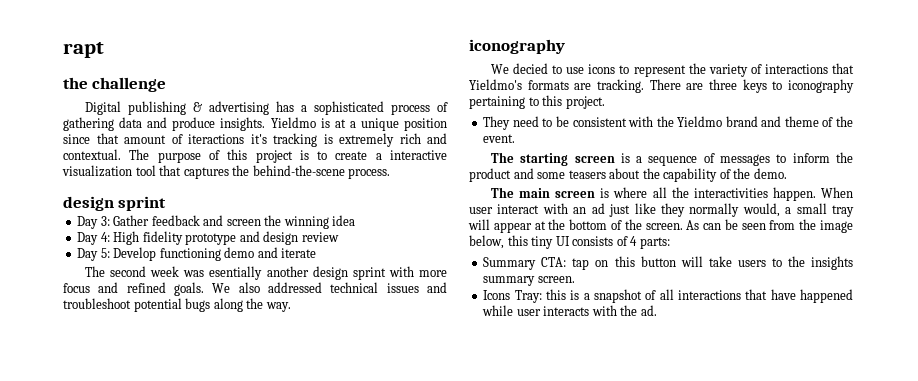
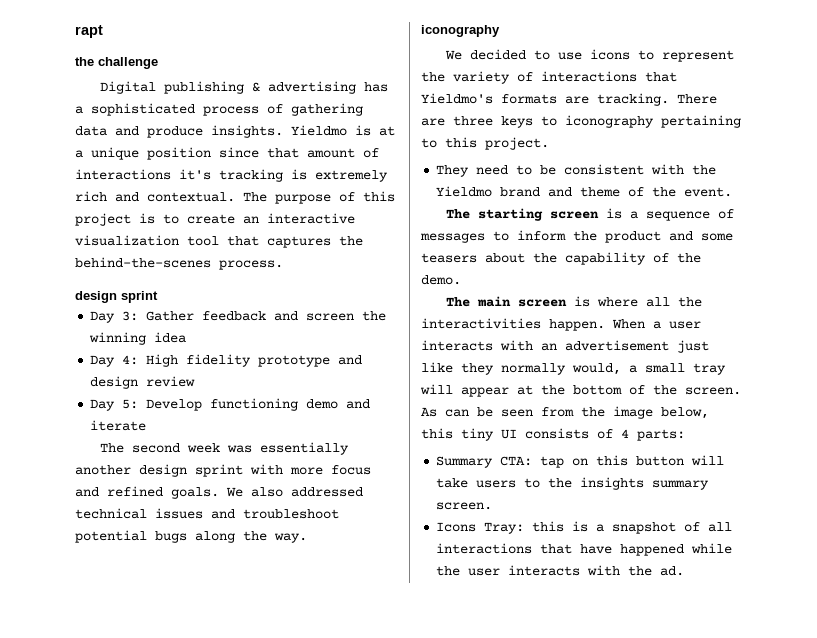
[188,134,244,144] iteractions -> [75,169,171,180] interactions
[375,153,382,160] a -> [243,216,259,224] an
[252,165,345,176] behind-the-scene -> [75,257,211,268] behind-the-scenes
[209,266,263,280] esentially -> [260,442,350,455] essentially
[513,63,549,74] decied -> [470,49,527,60] decided
[469,204,540,214] user interact -> [653,321,701,329] [421,340,493,351] a user interacts
[591,203,605,214] ad -> [565,340,669,351] advertisement
(514, 310) none -> [436,566,461,576] the

